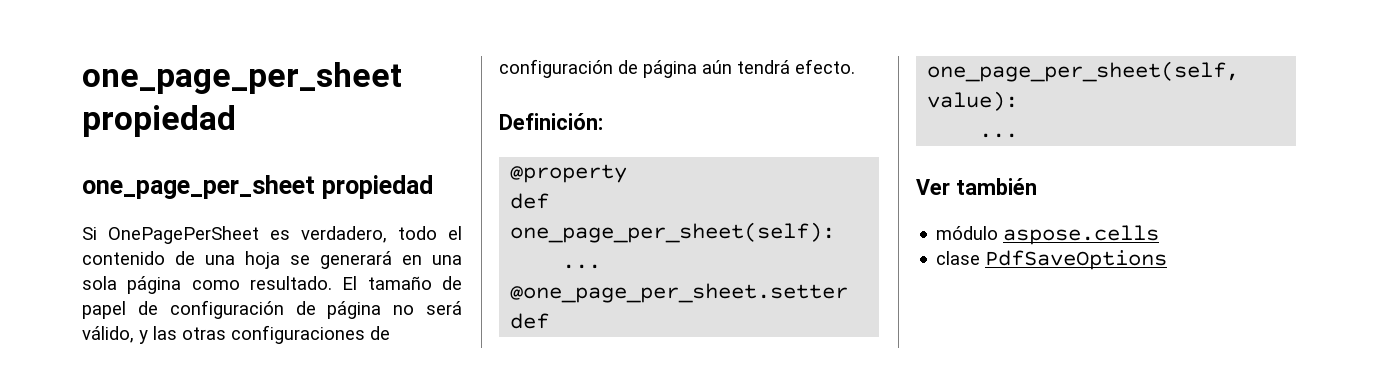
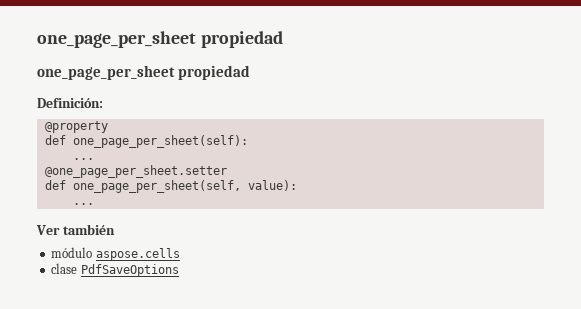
[82,226,462,244] [82,251,462,269] [82,276,462,294] [82,300,462,319] [82,325,390,344] [499,59,855,78] // Si OnePagePerSheet es verdadero, todo el contenido de una hoja se generará en una sola página como resultado. El tamaño de papel de configuración de página no será válido, y las otras configuraciones de configuración de página aún tendrá efecto. -> (251, 72) none

